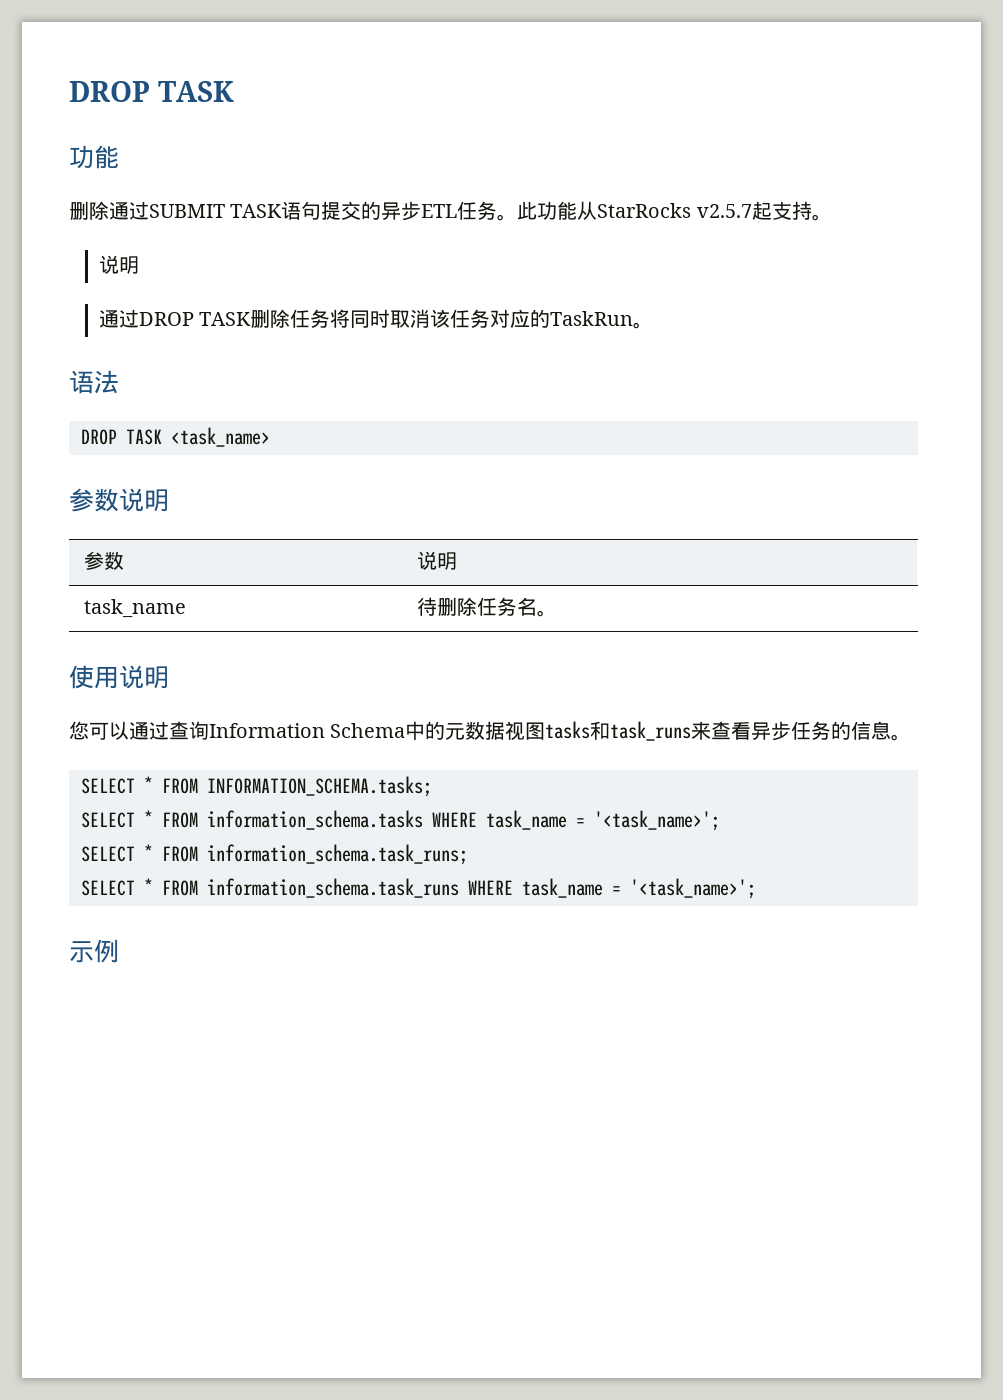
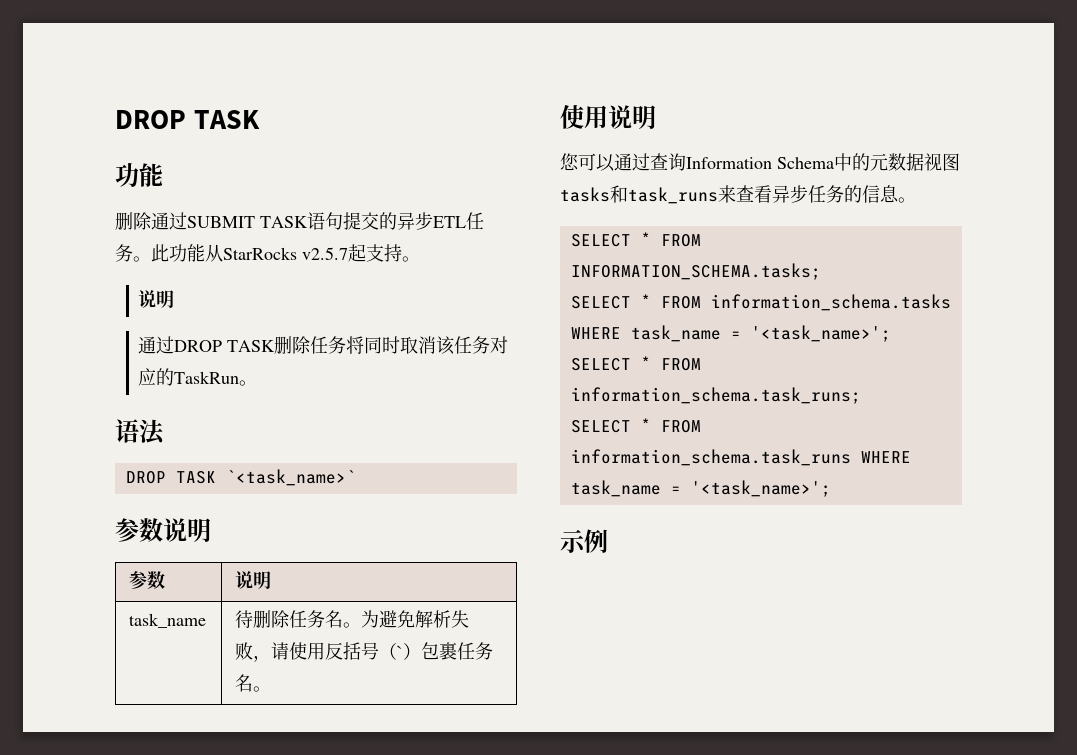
[171,427,270,447] <task_name> -> [225,469,356,486] `<task_name>`
(558, 613) none -> [361,610,470,628] [235,642,494,662] [235,674,272,692] 为避免解析失败，请使用反括号（`）包裹任务名。

